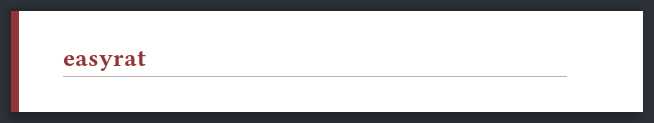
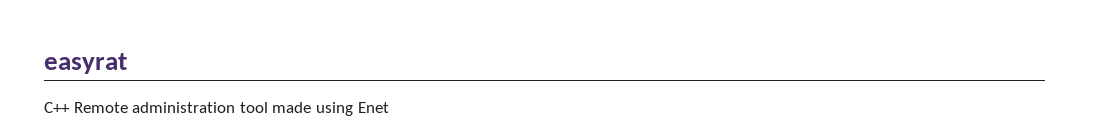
(146, 61) none -> [44,102,389,116] // C++ Remote administration tool made using Enet

